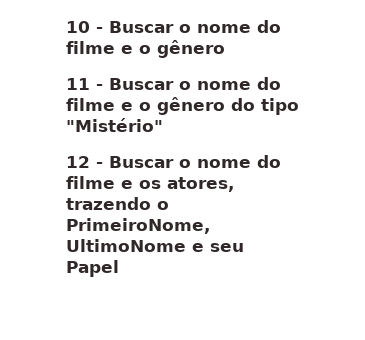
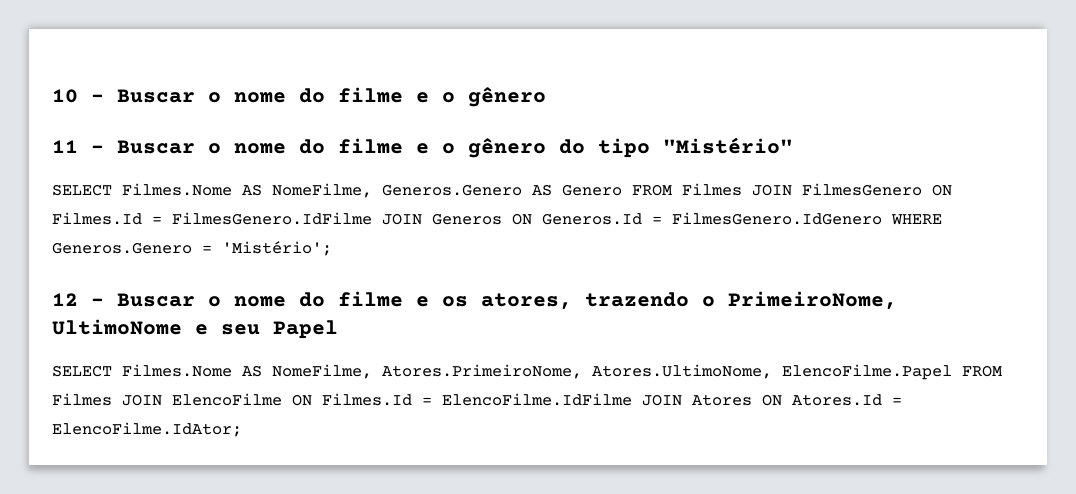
(163, 125) none -> [52,183,952,198] [52,212,942,225] [52,241,332,256] // SELECT Filmes.Nome AS NomeFilme, Generos.Genero AS Genero FROM Filmes JOIN FilmesGenero ON Filmes.Id = FilmesGenero.IdFilme JOIN Generos ON Generos.Id = FilmesGenero.IdGenero WHERE Generos.Genero = 'Mistério';
(119, 268) none -> [52,364,1002,380] [52,393,902,406] [52,422,242,437] // SELECT Filmes.Nome AS NomeFilme, Atores.PrimeiroNome, Atores.UltimoNome, ElencoFilme.Papel FROM Filmes JOIN ElencoFilme ON Filmes.Id = ElencoFilme.IdFilme JOIN Atores ON Atores.Id = ElencoFilme.IdAtor;

